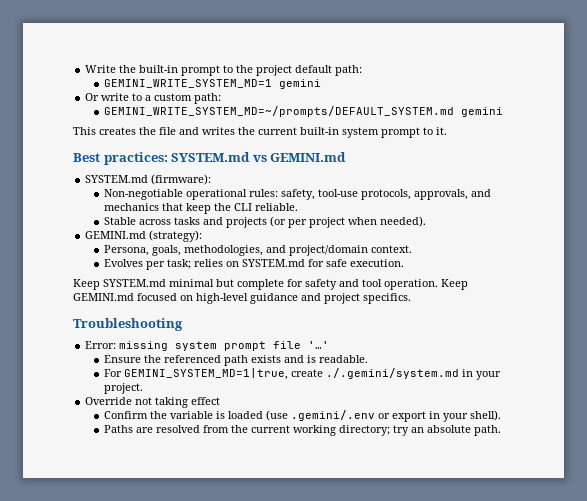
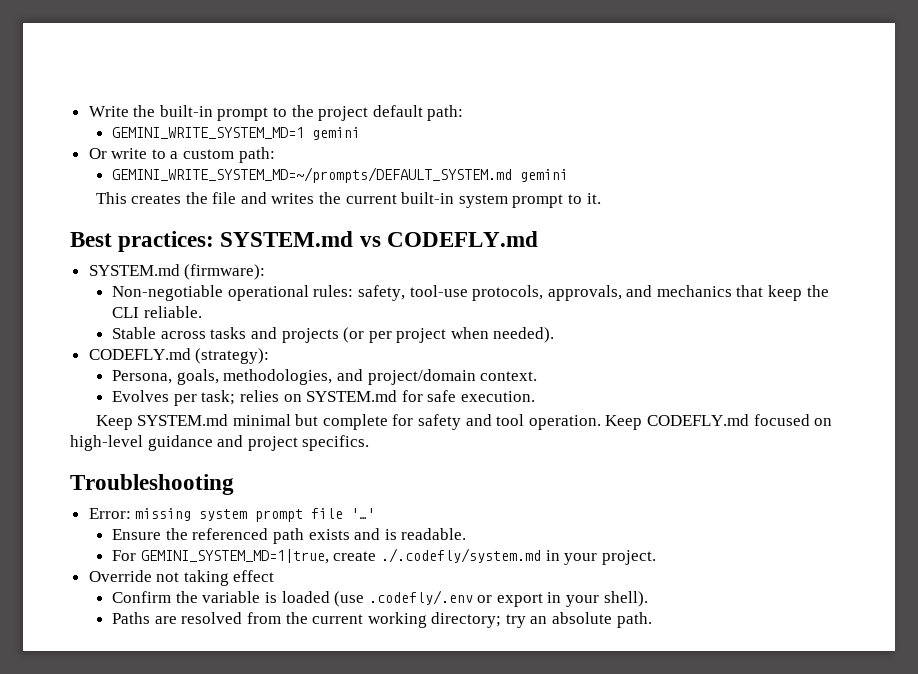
[270,152,347,162] GEMINI.md -> [386,231,538,247] CODEFLY.md
[85,231,147,239] GEMINI.md -> [88,348,191,360] CODEFLY.md
[73,293,134,301] GEMINI.md -> [647,414,750,426] CODEFLY.md
[325,368,459,379] ./.gemini/system.md -> [380,548,541,563] ./.codefly/system.md
[290,410,375,421] .gemini/.env -> [368,590,473,605] .codefly/.env

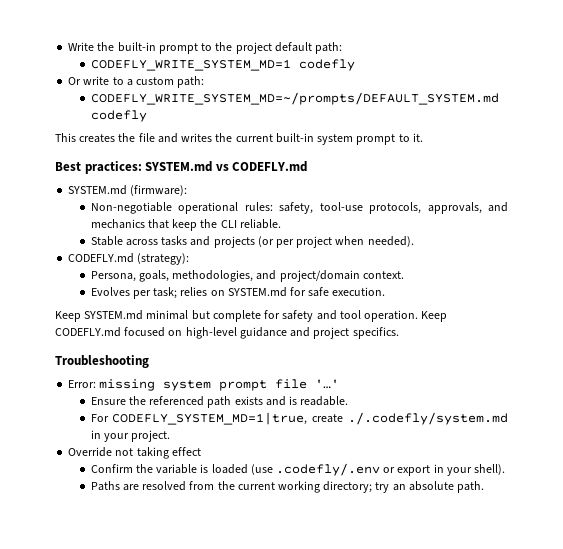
[112,127,361,140] GEMINI_WRITE_SYSTEM_MD=1 gemini -> [90,59,355,71] CODEFLY_WRITE_SYSTEM_MD=1 codefly
[112,167,569,183] GEMINI_WRITE_SYSTEM_MD=~/prompts/DEFAULT_SYSTEM.md gemini -> [90,92,499,105] [90,110,147,122] CODEFLY_WRITE_SYSTEM_MD=~/prompts/DEFAULT_SYSTEM.md codefly
[140,549,329,564] GEMINI_SYSTEM_MD=1|true, -> [112,412,308,425] CODEFLY_SYSTEM_MD=1|true,

